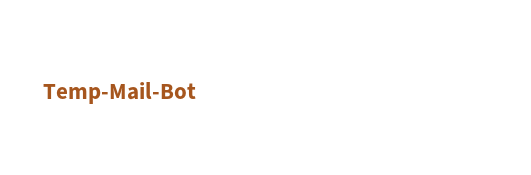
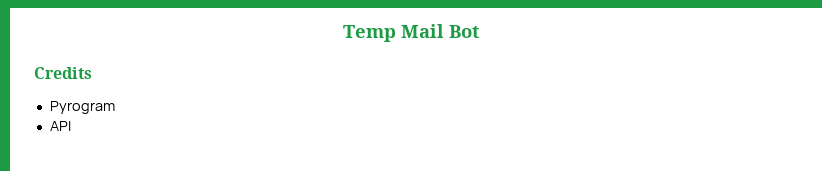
[43,82,196,104] Temp-Mail-Bot -> [342,24,480,42] [34,67,92,79] [49,101,115,114] [49,121,71,131] Temp Mail Bot // Credits // Pyrogram // API

